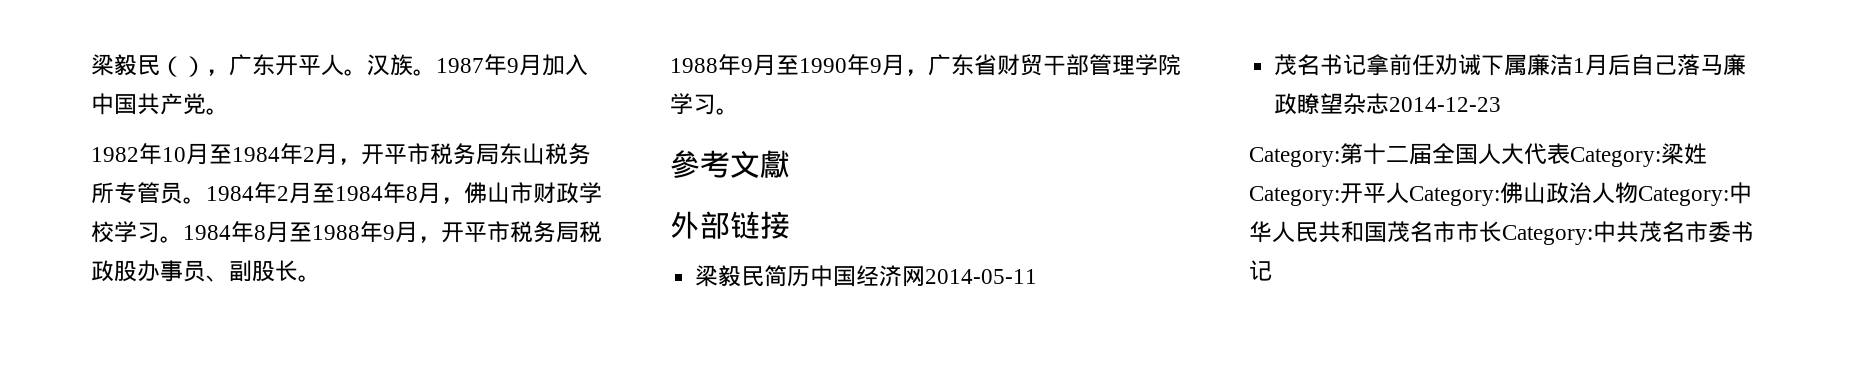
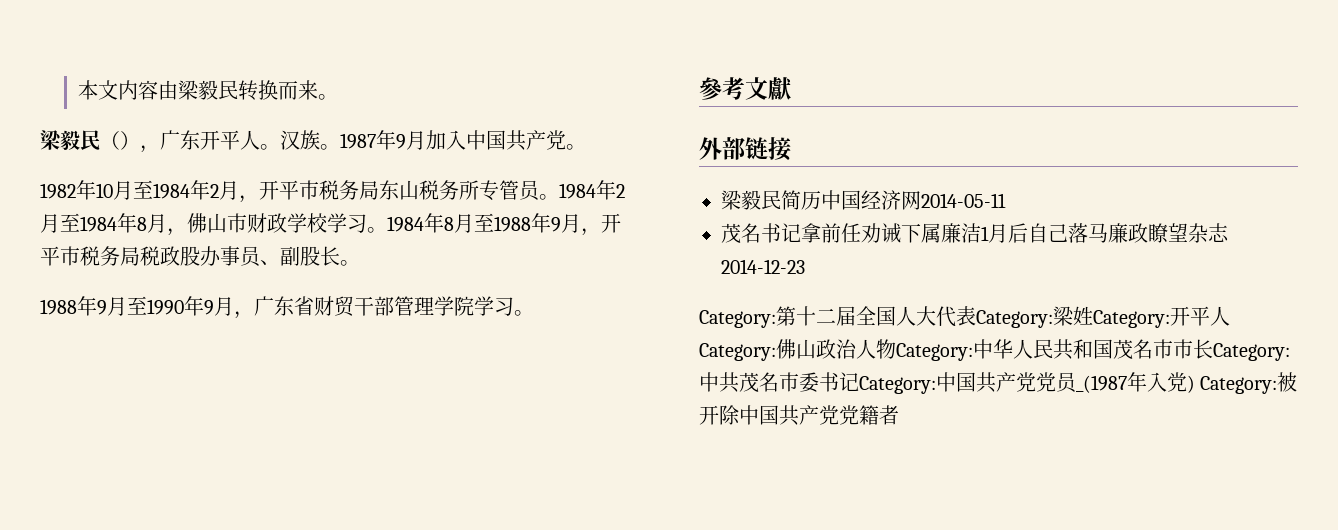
(91, 65) none -> [77,80,338,101] 本文内容由梁毅民转换而来。 //
(1272, 270) none -> [859,372,1298,394] [699,405,899,426] Category:中国共产党党员_(1987年入党) Category:被开除中国共产党党籍者

